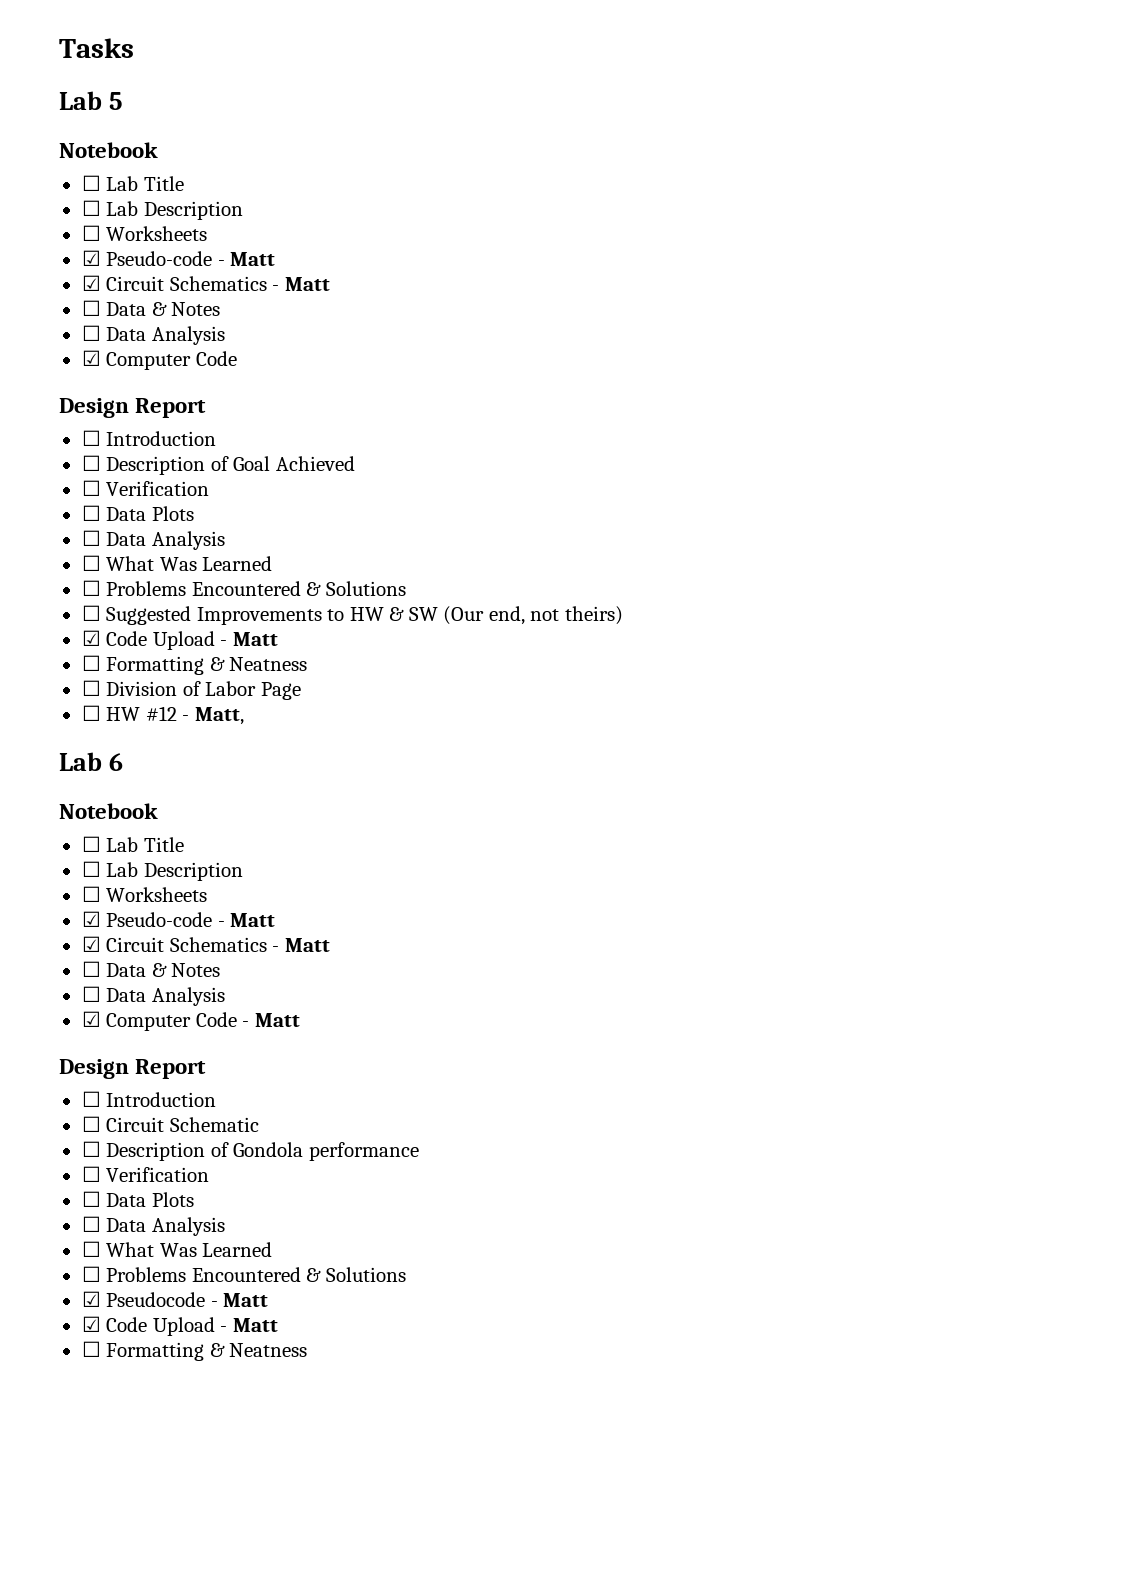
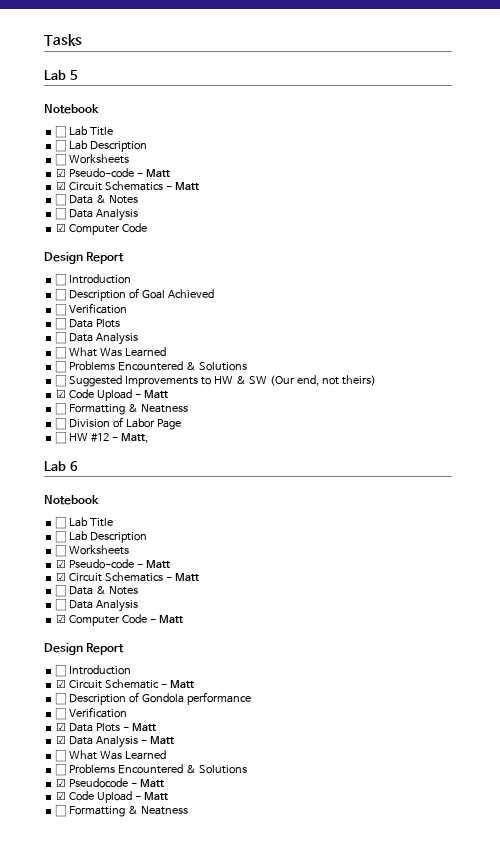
[81,1116,101,1132] ☐ -> [56,679,67,688] ☑
(259, 1124) none -> [161,680,194,688] - Matt
[81,1191,194,1207] [81,1216,225,1236] ☐ Data Plots // ☐ Data Analysis -> [56,722,156,732] [56,735,174,748] ☑ Data Plots - Matt // ☑ Data Analysis - Matt

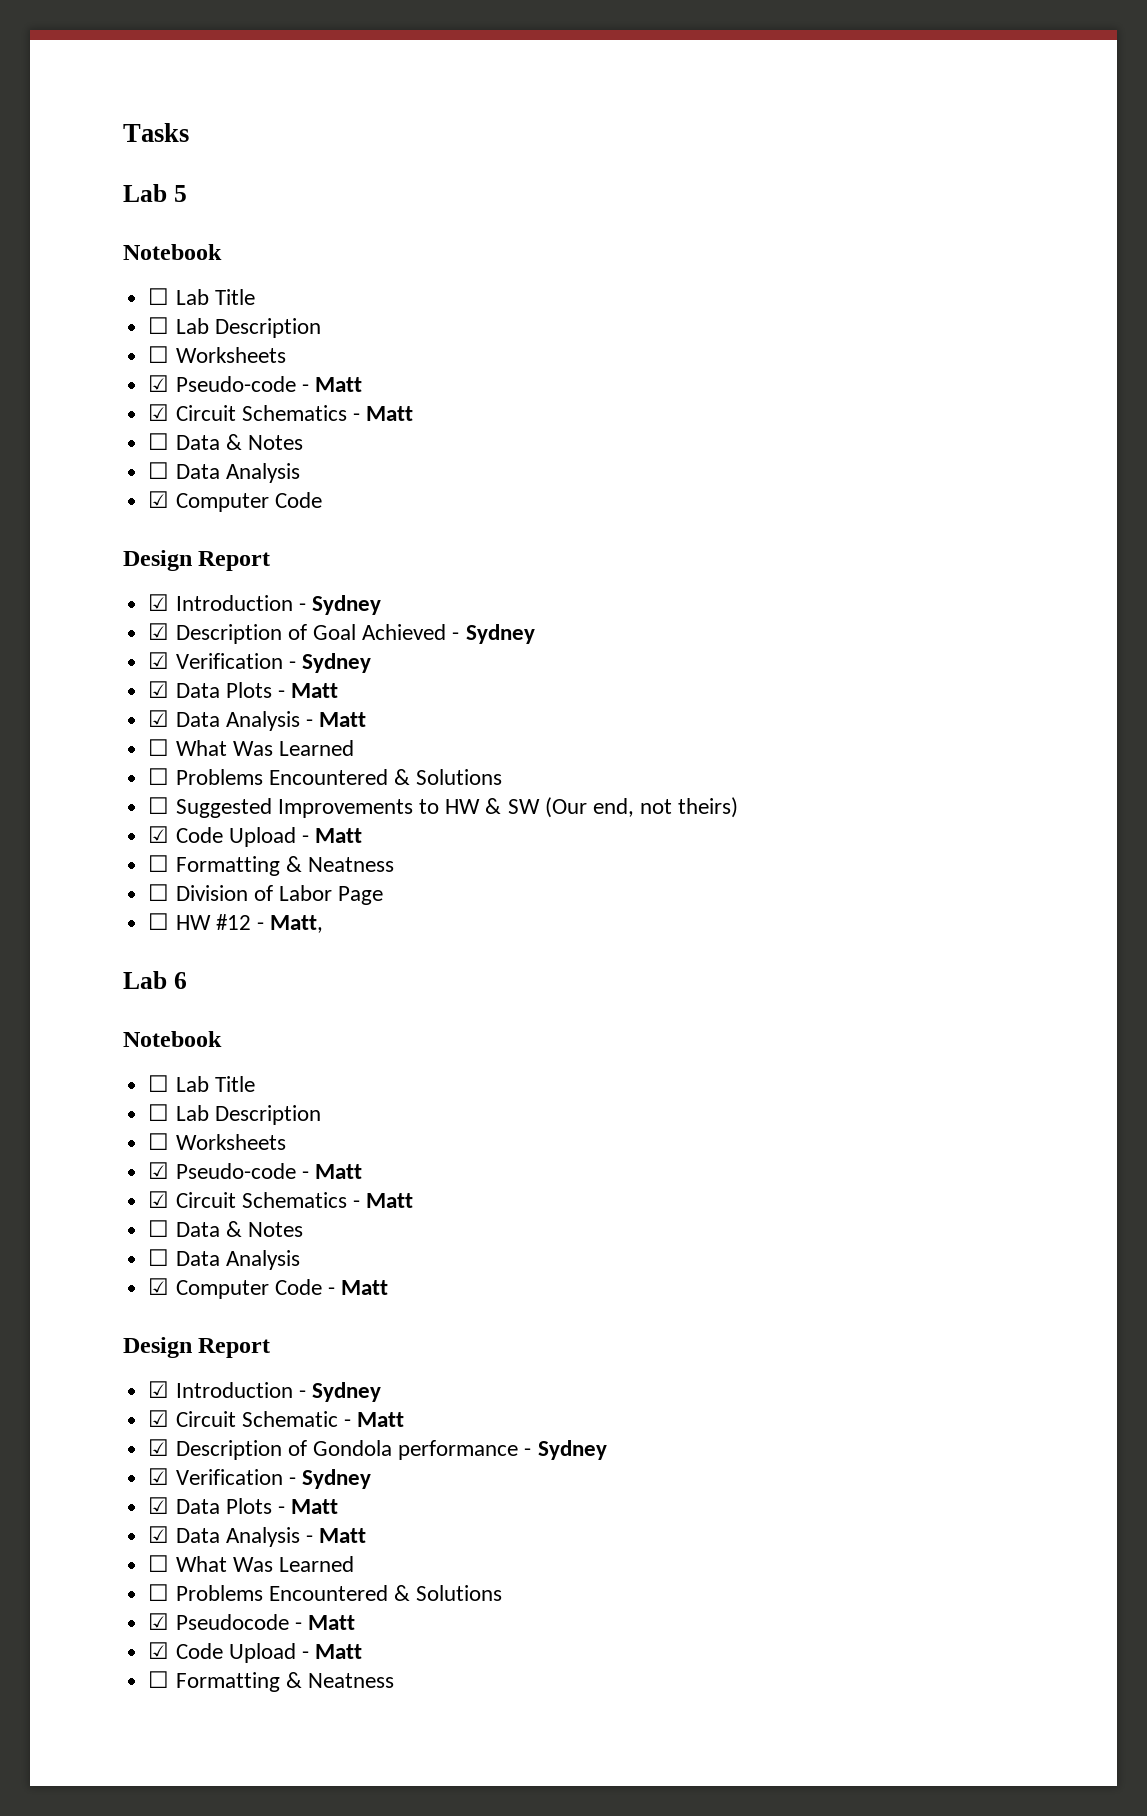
[55,274,132,286] [55,289,67,301] ☐ Introduction // ☐ -> [148,594,381,615] [148,623,170,640] ☑ Introduction - Sydney // ☑
[55,303,128,316] [55,318,121,330] [55,332,139,345] // ☐ Verification // ☐ Data Plots // ☐ Data Analysis -> [452,624,535,644] [148,652,371,673] [148,681,339,698] [148,710,367,731] - Sydney // ☑ Verification - Sydney // ☑ Data Plots - Matt // ☑ Data Analysis - Matt
[55,665,132,677] ☐ Introduction -> [148,1381,381,1402] ☑ Introduction - Sydney
[55,693,67,705] ☐ -> [148,1439,170,1456] ☑
[55,707,128,720] // ☐ Verification -> [524,1440,607,1460] [148,1468,371,1489] - Sydney // ☑ Verification - Sydney

